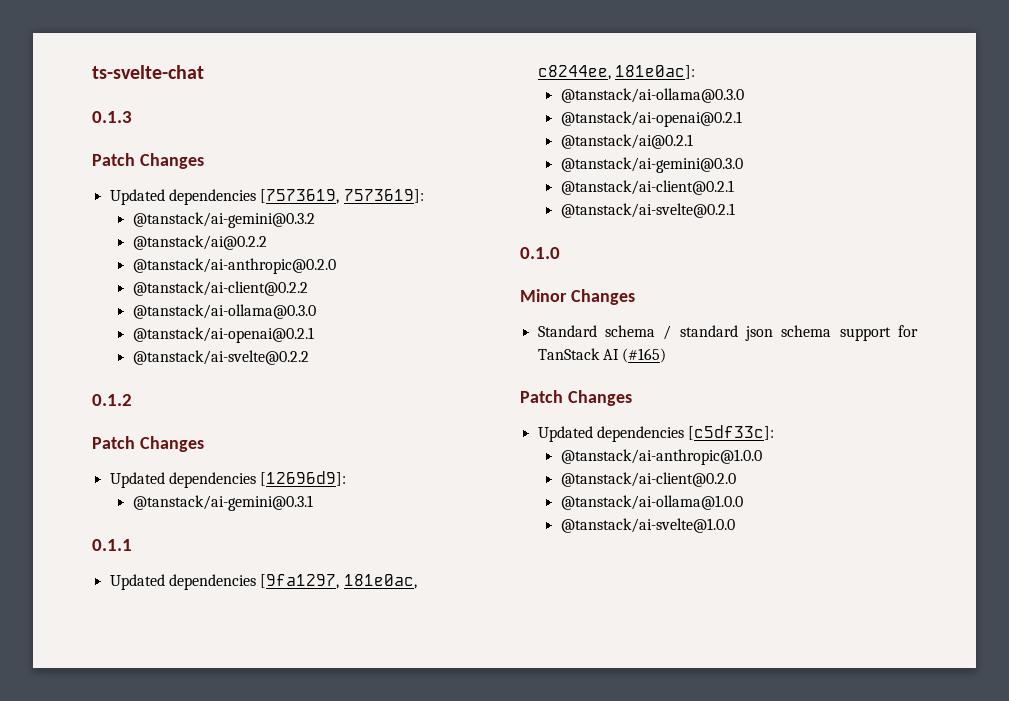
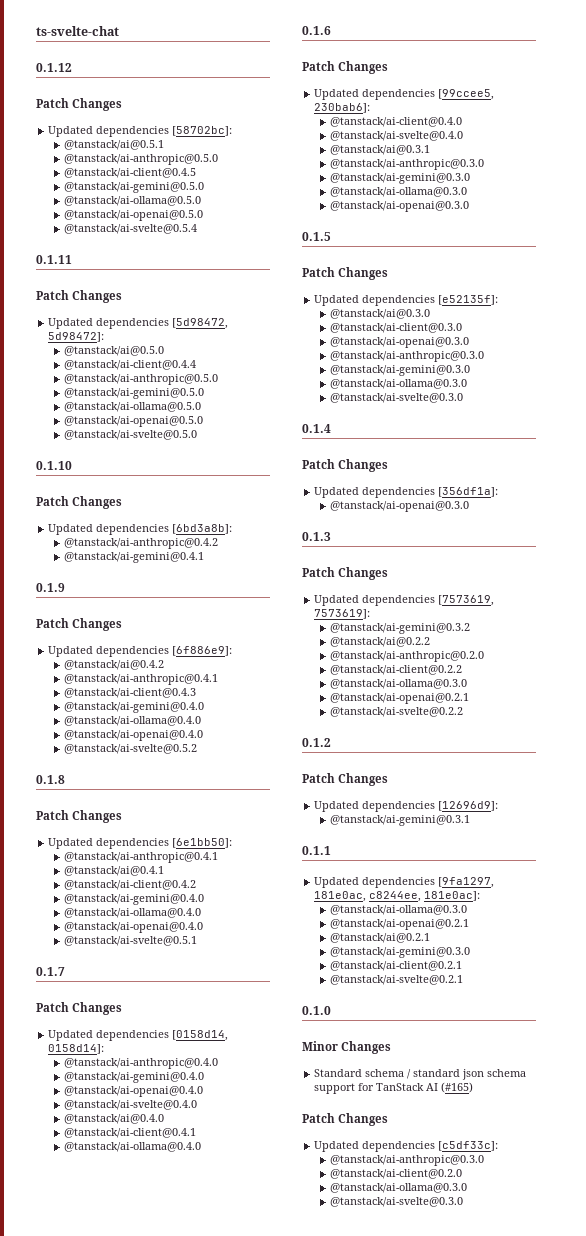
(204, 72) none -> [36,63,72,72] [36,98,123,111] [48,126,233,137] [63,140,164,150] [63,154,218,165] [63,168,196,178] [63,182,204,193] [63,196,201,206] [63,210,203,221] [63,224,197,234] [36,255,72,264] [36,290,123,303] [48,318,229,329] [48,332,105,342] [63,346,164,356] [63,360,196,370] [63,374,218,385] [63,388,204,399] [63,402,201,412] [63,416,203,427] [63,430,197,440] [36,461,72,470] [36,496,123,509] [48,524,233,535] [63,538,218,549] [63,552,204,563] [36,583,65,592] [36,618,123,631] [48,646,233,657] [63,660,164,670] [63,674,218,685] [63,688,196,698] [63,702,204,713] [63,716,201,726] [63,730,203,741] [63,744,197,754] [36,775,65,784] [36,810,123,823] [48,838,233,849] [63,852,218,863] [63,866,164,876] [63,880,196,890] [63,894,204,905] [63,908,201,918] [63,922,203,933] [63,936,197,946] [36,967,65,976] [36,1002,123,1015] [48,1030,229,1041] [48,1044,105,1054] [63,1058,218,1069] [63,1072,204,1083] [63,1086,203,1097] [63,1100,197,1110] [63,1114,164,1124] [63,1128,196,1138] [63,1142,201,1152] [302,26,331,35] [302,61,389,74] [314,89,495,100] [314,103,371,113] [329,117,462,127] [329,131,463,141] [329,145,430,155] [329,159,484,170] [329,173,470,184] [329,187,467,197] [329,201,469,212] [302,232,331,241] [302,267,389,280] [314,295,499,306] [329,309,430,319] [329,323,462,333] [329,337,469,348] [329,351,484,362] [329,365,470,376] [329,379,467,389] [329,393,463,403] [302,424,331,433] [302,459,389,472] [314,487,499,498] [329,501,469,512] // 0.1.12 // Patch Changes // Updated dependencies [58702bc]: // @tanstack/ai@0.5.1 // @tanstack/ai-anthropic@0.5.0 // @tanstack/ai-client@0.4.5 // @tanstack/ai-gemini@0.5.0 // @tanstack/ai-ollama@0.5.0 // @tanstack/ai-openai@0.5.0 // @tanstack/ai-svelte@0.5.4 // 0.1.11 // Patch Changes // Updated dependencies [5d98472, 5d98472]: // @tanstack/ai@0.5.0 // @tanstack/ai-client@0.4.4 // @tanstack/ai-anthropic@0.5.0 // @tanstack/ai-gemini@0.5.0 // @tanstack/ai-ollama@0.5.0 // @tanstack/ai-openai@0.5.0 // @tanstack/ai-svelte@0.5.0 // 0.1.10 // Patch Changes // Updated dependencies [6bd3a8b]: // @tanstack/ai-anthropic@0.4.2 // @tanstack/ai-gemini@0.4.1 // 0.1.9 // Patch Changes // Updated dependencies [6f886e9]: // @tanstack/ai@0.4.2 // @tanstack/ai-anthropic@0.4.1 // @tanstack/ai-client@0.4.3 // @tanstack/ai-gemini@0.4.0 // @tanstack/ai-ollama@0.4.0 // @tanstack/ai-openai@0.4.0 // @tanstack/ai-svelte@0.5.2 // 0.1.8 // Patch Changes // Updated dependencies [6e1bb50]: // @tanstack/ai-anthropic@0.4.1 // @tanstack/ai@0.4.1 // @tanstack/ai-client@0.4.2 // @tanstack/ai-gemini@0.4.0 // @tanstack/ai-ollama@0.4.0 // @tanstack/ai-openai@0.4.0 // @tanstack/ai-svelte@0.5.1 // 0.1.7 // Patch Changes // Updated dependencies [0158d14, 0158d14]: // @tanstack/ai-anthropic@0.4.0 // @tanstack/ai-gemini@0.4.0 // @tanstack/ai-openai@0.4.0 // @tanstack/ai-svelte@0.4.0 // @tanstack/ai@0.4.0 // @tanstack/ai-client@0.4.1 // @tanstack/ai-ollama@0.4.0 // 0.1.6 // Patch Changes // Updated dependencies [99ccee5, 230bab6]: // @tanstack/ai-client@0.4.0 // @tanstack/ai-svelte@0.4.0 // @tanstack/ai@0.3.1 // @tanstack/ai-anthropic@0.3.0 // @tanstack/ai-gemini@0.3.0 // @tanstack/ai-ollama@0.3.0 // @tanstack/ai-openai@0.3.0 // 0.1.5 // Patch Changes // Updated dependencies [e52135f]: // @tanstack/ai@0.3.0 // @tanstack/ai-client@0.3.0 // @tanstack/ai-openai@0.3.0 // @tanstack/ai-anthropic@0.3.0 // @tanstack/ai-gemini@0.3.0 // @tanstack/ai-ollama@0.3.0 // @tanstack/ai-svelte@0.3.0 // 0.1.4 // Patch Changes // Updated dependencies [356df1a]: // @tanstack/ai-openai@0.3.0
[560,449,762,465] @tanstack/ai-anthropic@1.0.0 -> [329,1155,484,1166] @tanstack/ai-anthropic@0.3.0
[560,495,743,510] [560,518,735,533] @tanstack/ai-ollama@1.0.0 // @tanstack/ai-svelte@1.0.0 -> [329,1183,467,1193] [329,1197,463,1207] @tanstack/ai-ollama@0.3.0 // @tanstack/ai-svelte@0.3.0

